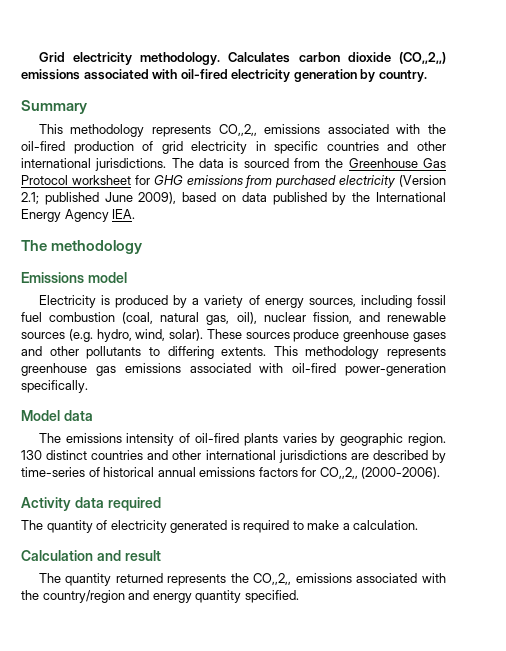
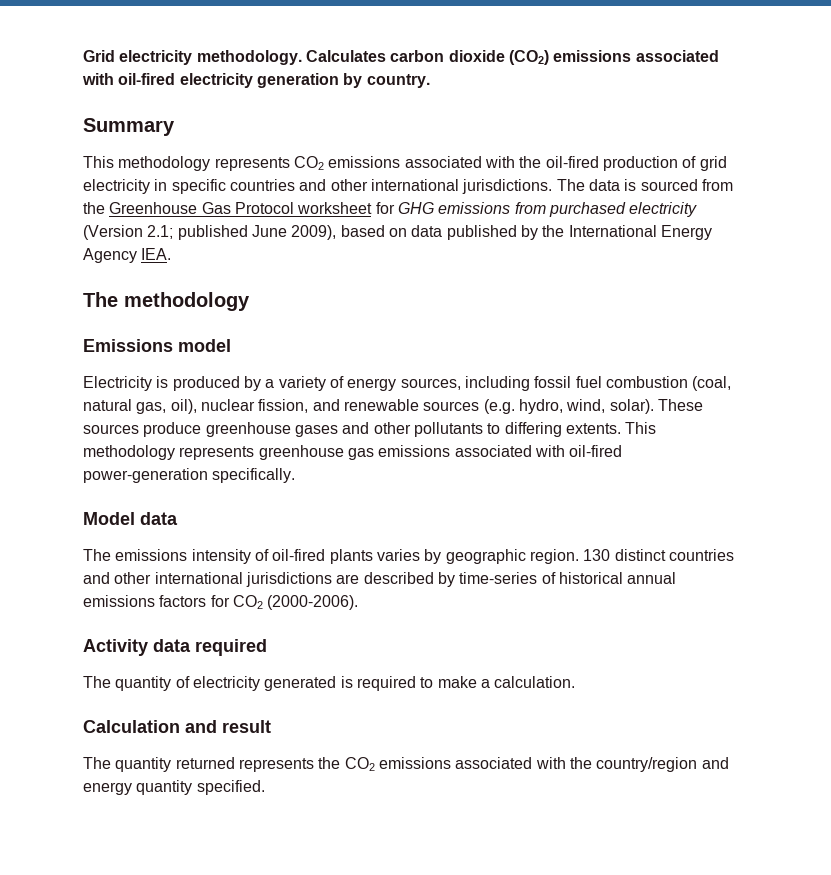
[399,52,447,64] (CO,,2,,) -> [508,50,549,65] (CO2)
[218,124,257,136] CO,,2,, -> [293,156,324,170] CO2
[319,467,358,479] CO,,2,, -> [232,595,263,609] CO2
[253,573,292,585] CO,,2,, -> [344,757,375,771] CO2

